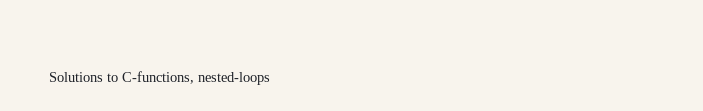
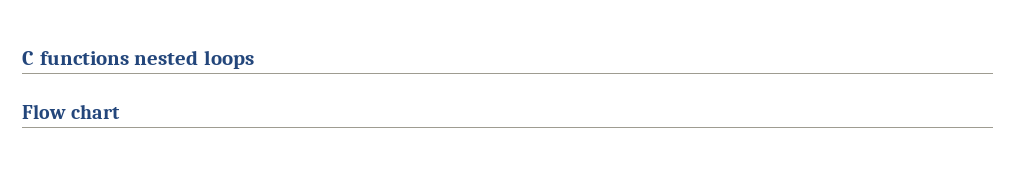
[49,71,270,85] Solutions to C-functions, nested-loops -> [22,50,254,69] [22,104,121,119] C functions nested loops // Flow chart

